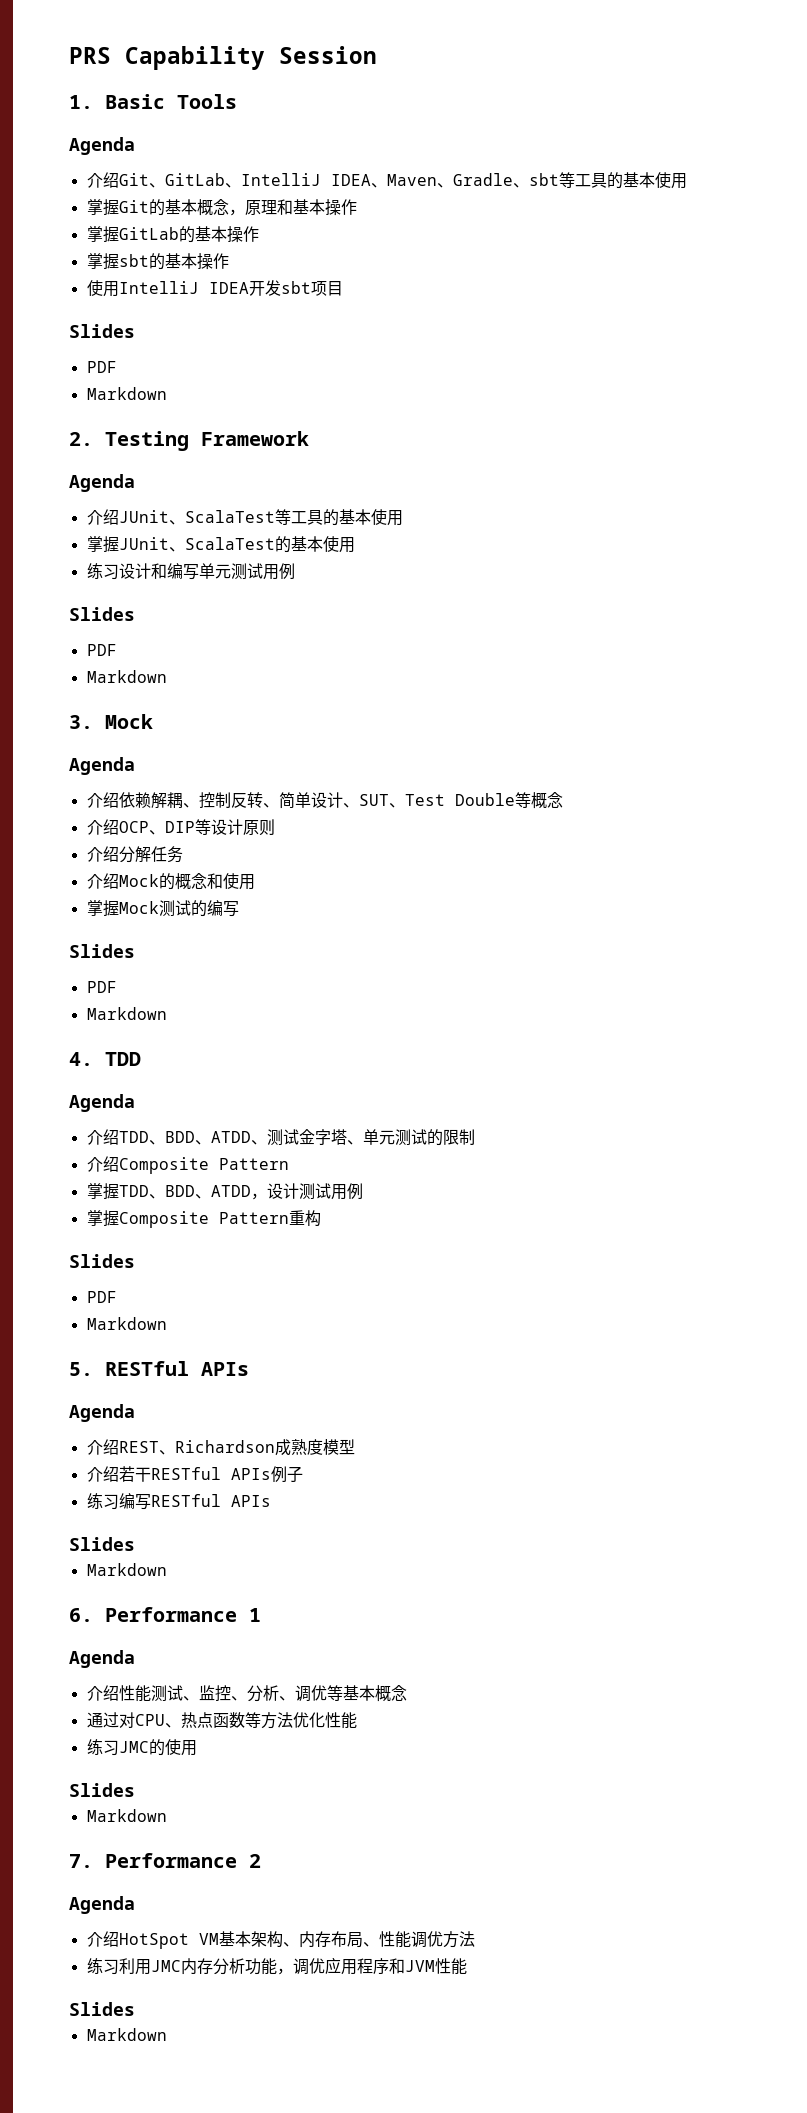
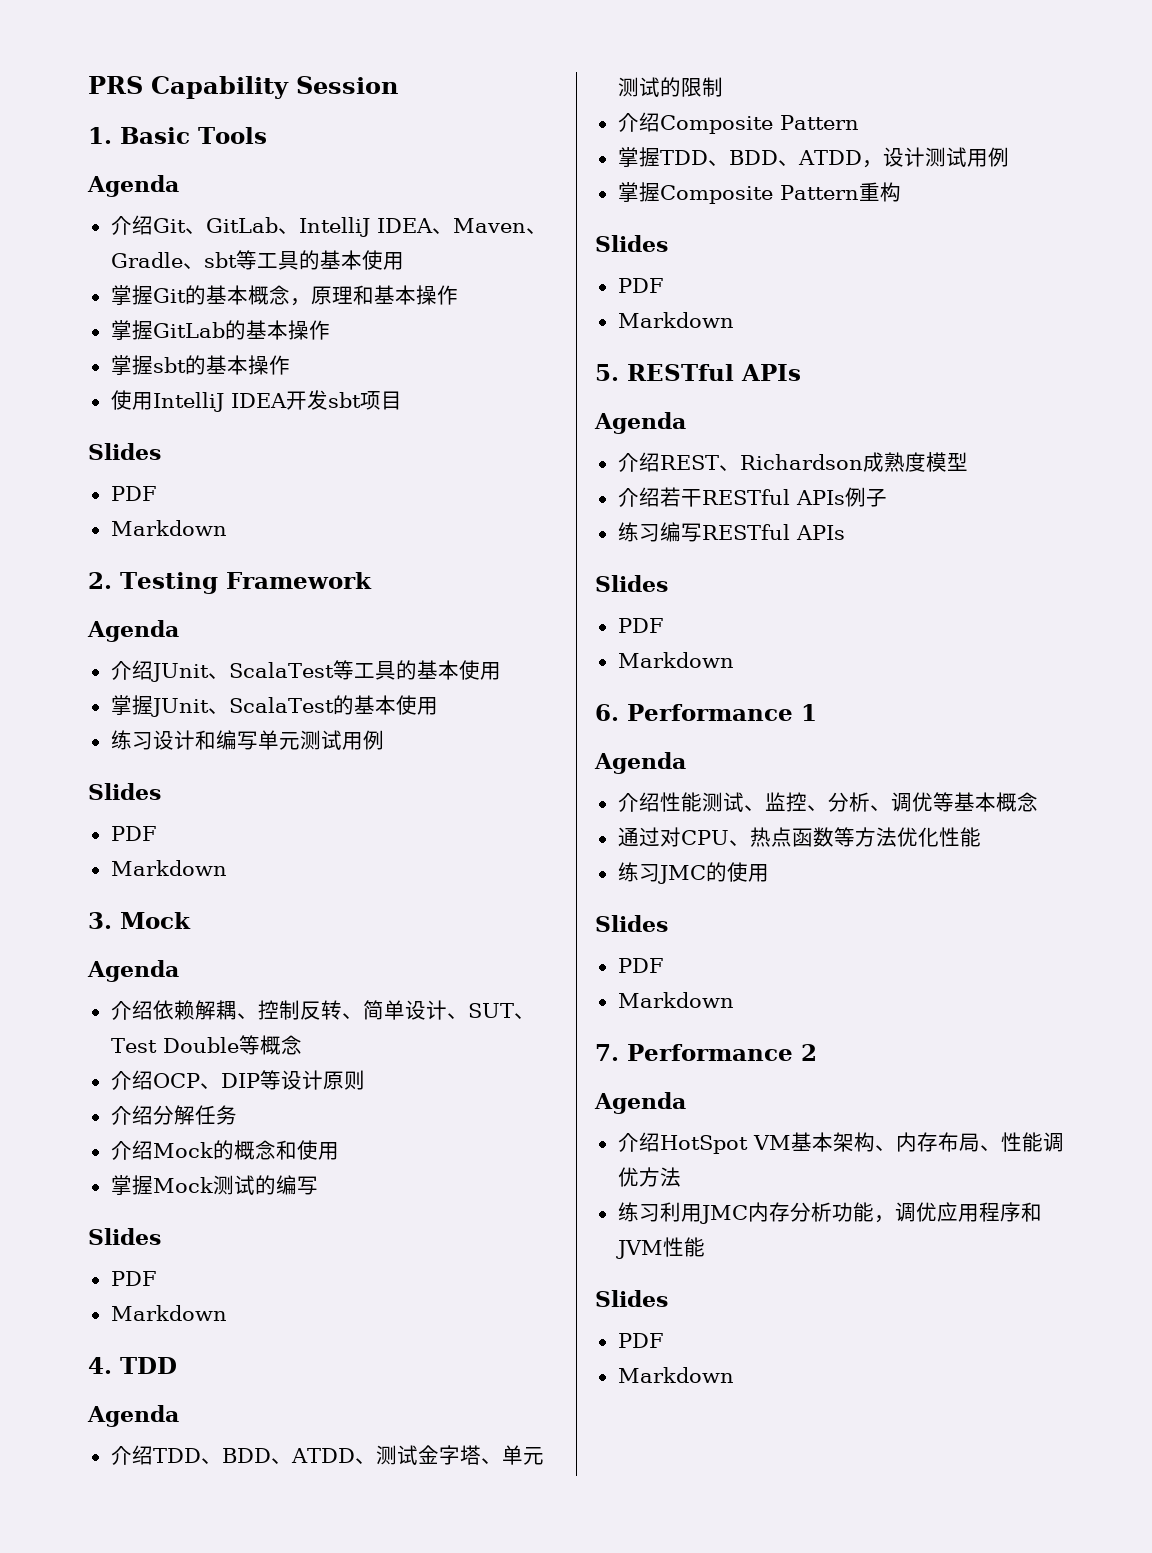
(135, 1544) none -> [617,618,664,633] // PDF
(135, 1790) none -> [617,958,664,973] // PDF
(135, 2009) none -> [617,1333,664,1348] // PDF

